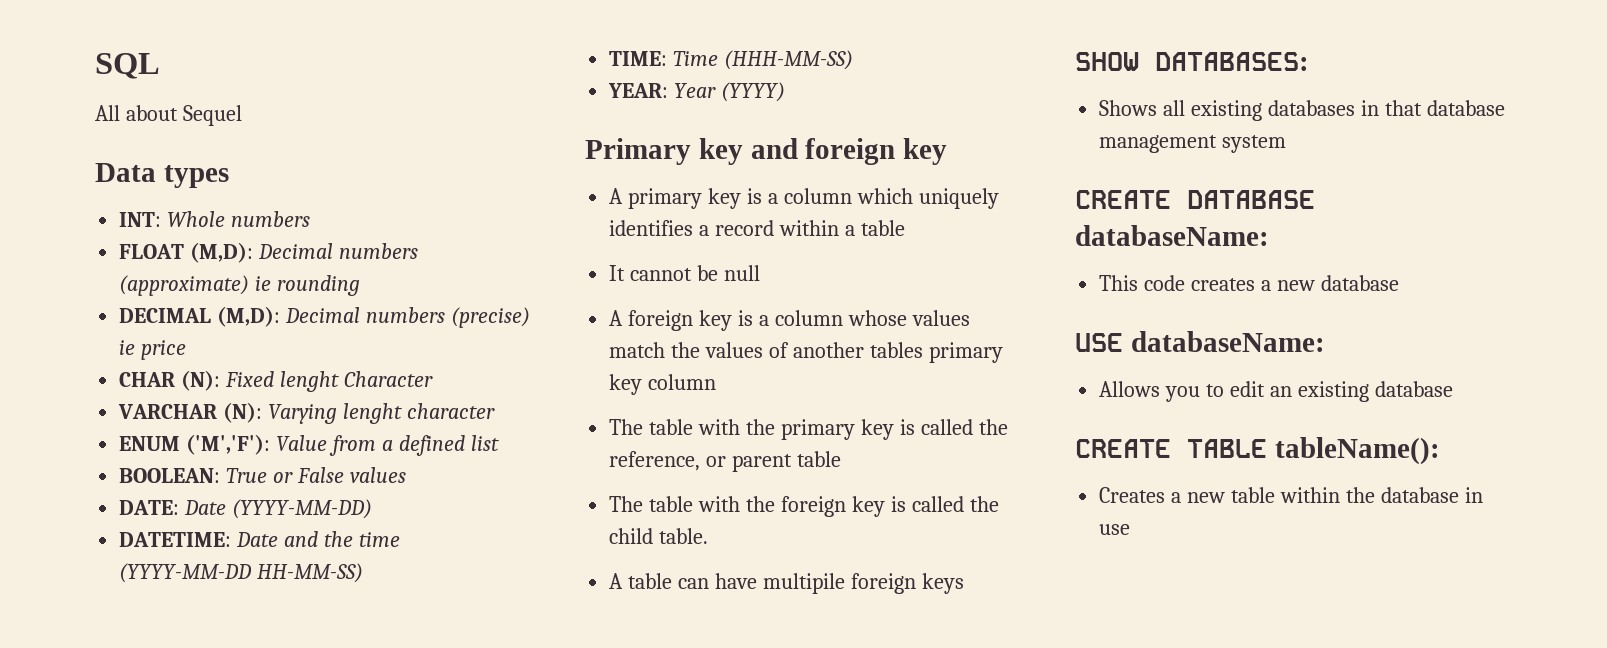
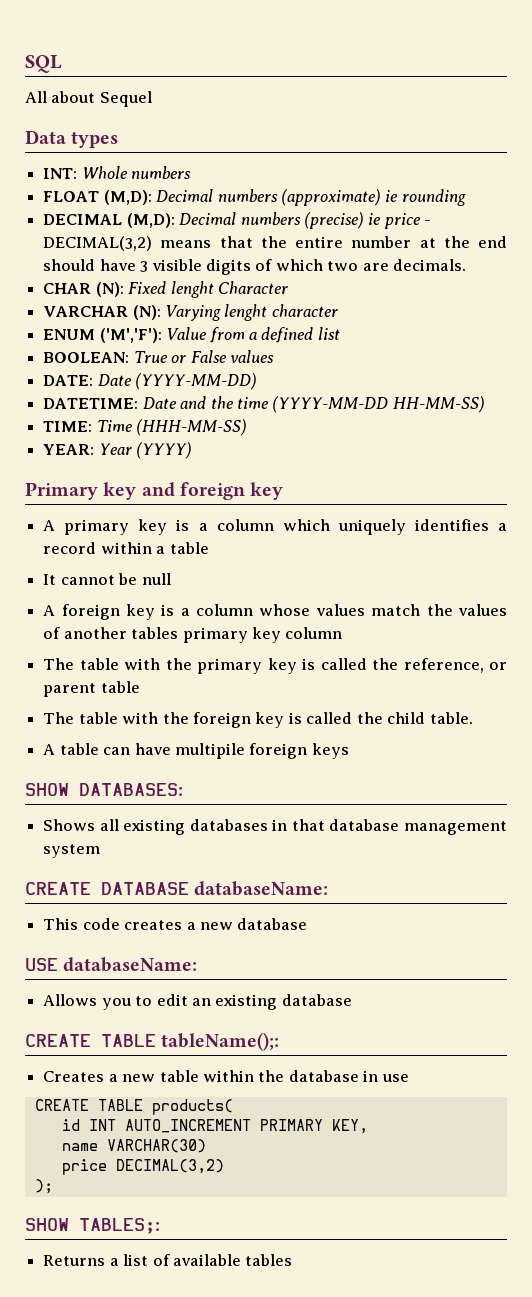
(187, 350) none -> [424,220,432,225] [43,236,507,251] [43,259,467,275] - DECIMAL(3,2) means that the entire number at the end should have 3 visible digits of which two are decimals.
[1274,437,1440,465] tableName(): -> [161,1032,280,1051] tableName();:
(1131, 529) none -> [34,1099,233,1115] [61,1119,368,1134] [61,1139,206,1153] [61,1159,224,1175] [34,1179,53,1194] [25,1218,160,1234] [43,1254,293,1266] // CREATE TABLE products( // id INT AUTO_INCREMENT PRIMARY KEY, // name VARCHAR(30) // price DECIMAL(3,2) // ); // SHOW TABLES;: // Returns a list of available tables

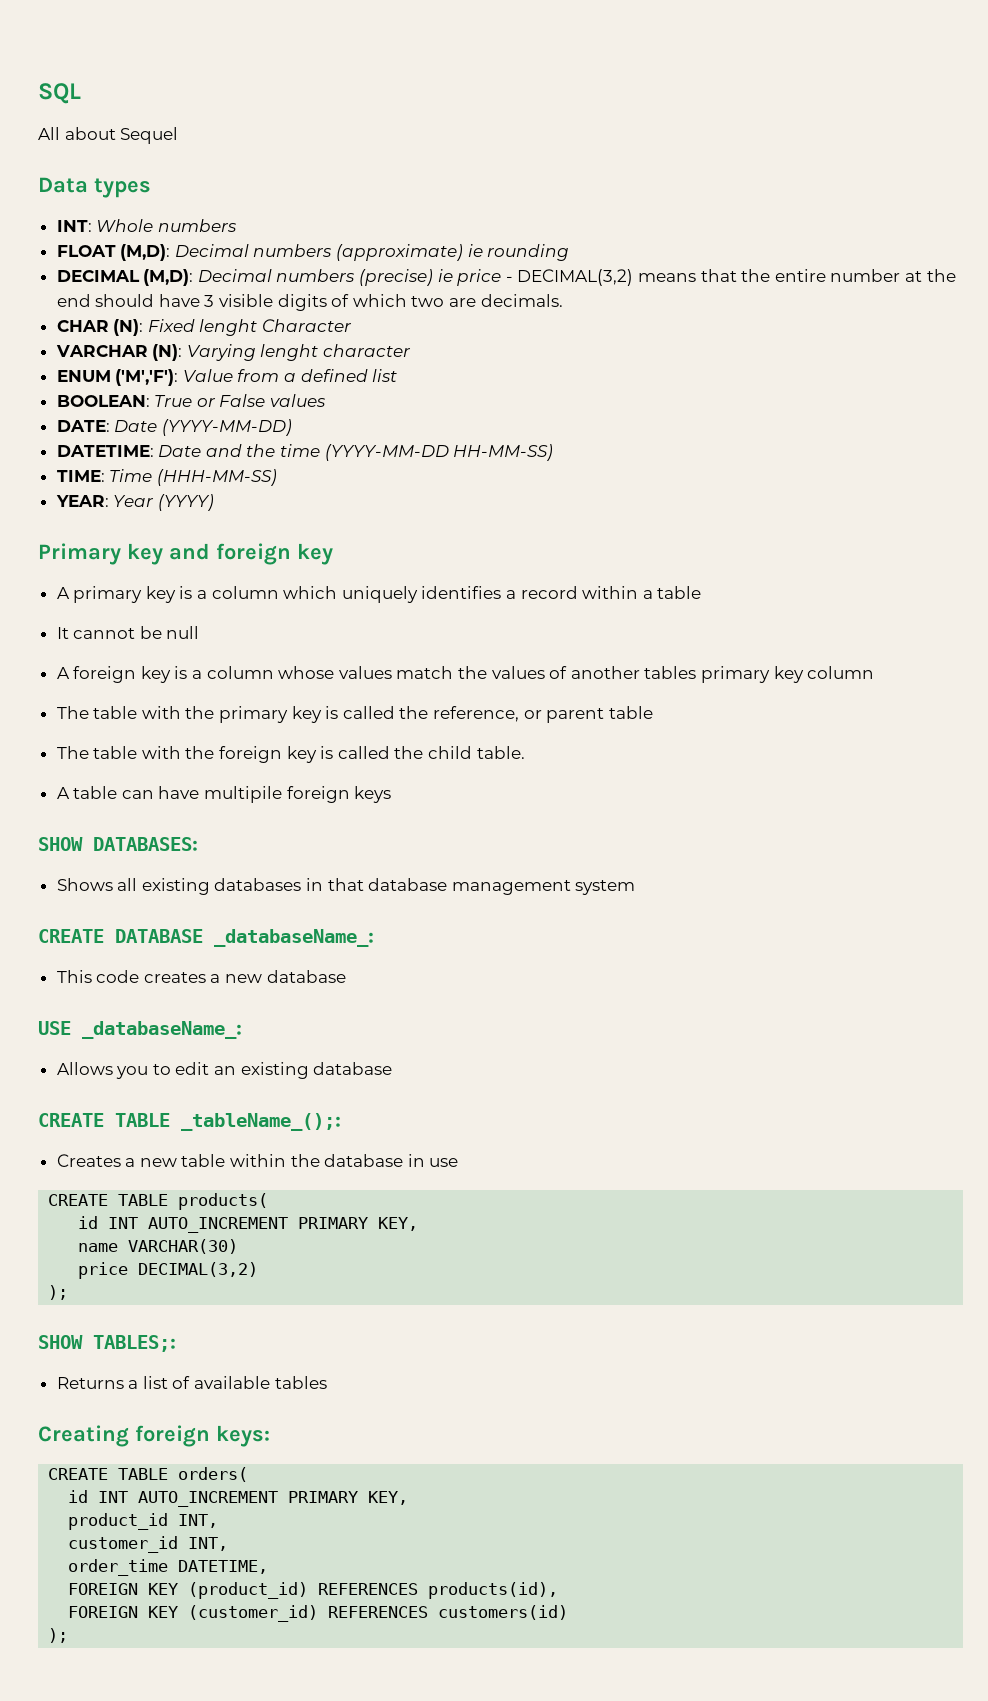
[194,881,329,896] databaseName: -> [214,929,374,947] _databaseName_:
[63,957,198,972] databaseName: -> [82,1021,242,1039] _databaseName_:
[161,1032,280,1051] tableName();: -> [181,1113,341,1131] _tableName_();:
(293, 1260) none -> [38,1425,270,1447] [48,1467,249,1482] [68,1490,409,1507] [68,1513,219,1530] [68,1536,229,1553] [68,1559,269,1576] [68,1582,559,1599] [68,1605,569,1622] [48,1628,69,1643] // Creating foreign keys: // CREATE TABLE orders( // id INT AUTO_INCREMENT PRIMARY KEY, // product_id INT, // customer_id INT, // order_time DATETIME, // FOREIGN KEY (product_id) REFERENCES products(id), // FOREIGN KEY (customer_id) REFERENCES customers(id) // );

